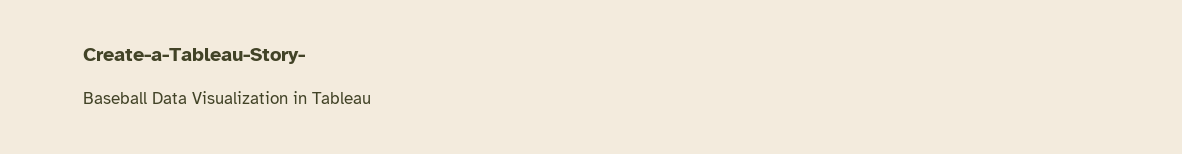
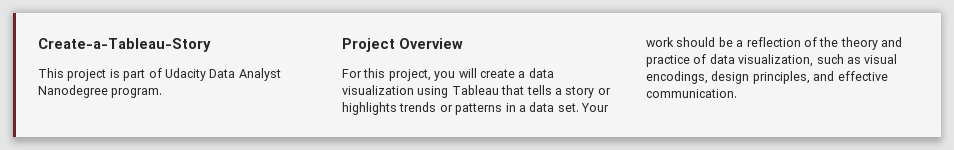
[83,48,305,64] [83,91,371,104] Create-a-Tableau-Story- // Baseball Data Visualization in Tableau -> [38,38,211,52] [38,68,281,81] [38,85,163,98] [342,38,463,52] [342,68,554,81] [342,85,611,98] [342,102,609,115] [646,37,902,50] [646,54,898,67] [646,71,888,84] [646,89,737,98] Create-a-Tableau-Story // This project is part of Udacity Data Analyst Nanodegree program. // Project Overview // For this project, you will create a data visualization using Tableau that tells a story or highlights trends or patterns in a data set. Your work should be a reflection of the theory and practice of data visualization, such as visual encodings, design principles, and effective communication.

